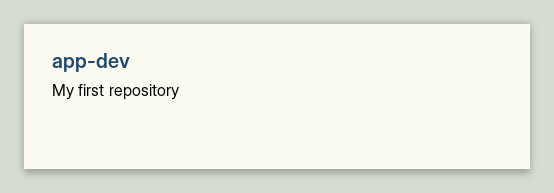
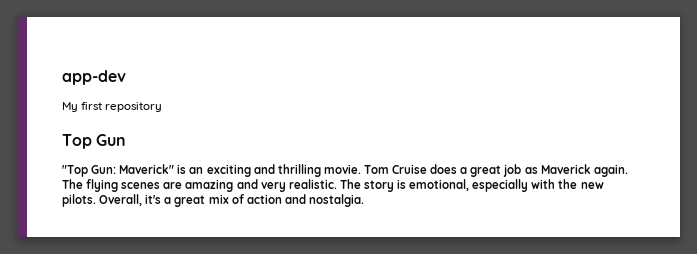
(179, 92) none -> [62,134,127,149] [62,164,628,177] [62,179,604,192] [62,194,364,207] // Top Gun // "Top Gun: Maverick" is an exciting and thrilling movie. Tom Cruise does a great job as Maverick again. The flying scenes are amazing and very realistic. The story is emotional, especially with the new pilots. Overall, it's a great mix of action and nostalgia.

